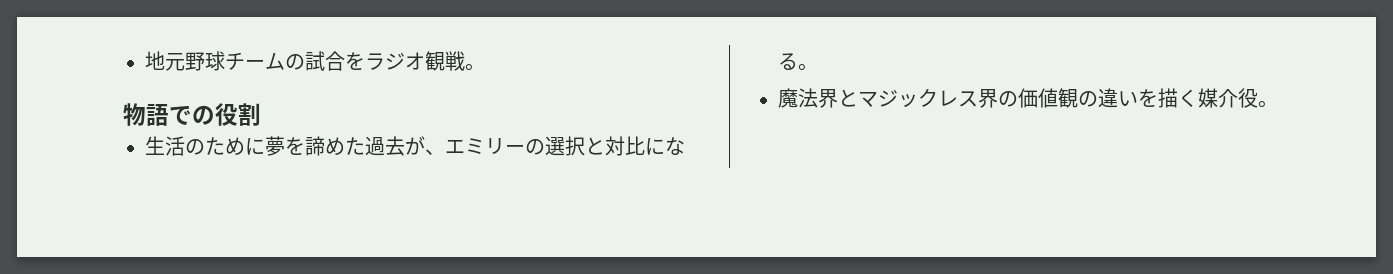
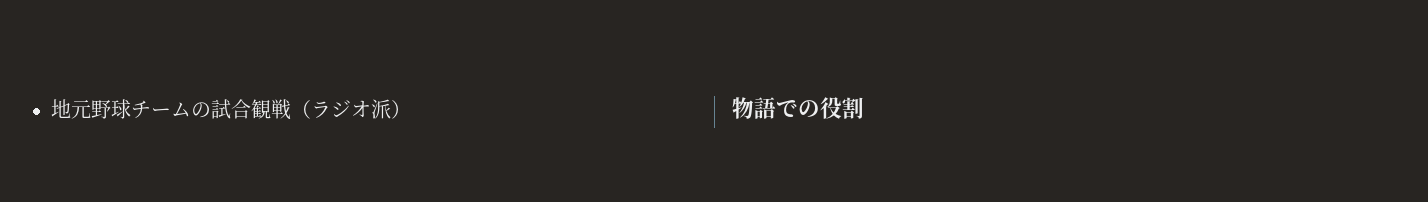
[345,51,485,71] をラジオ観戦。 -> [251,99,411,120] 観戦（ラジオ派）
[145,136,685,156] [778,53,818,71] [778,88,1278,108] // 生活のために夢を諦めた過去が、エミリーの選択と対比になる。 // 魔法界とマジックレス界の価値観の違いを描く媒介役。 -> (864, 108) none

